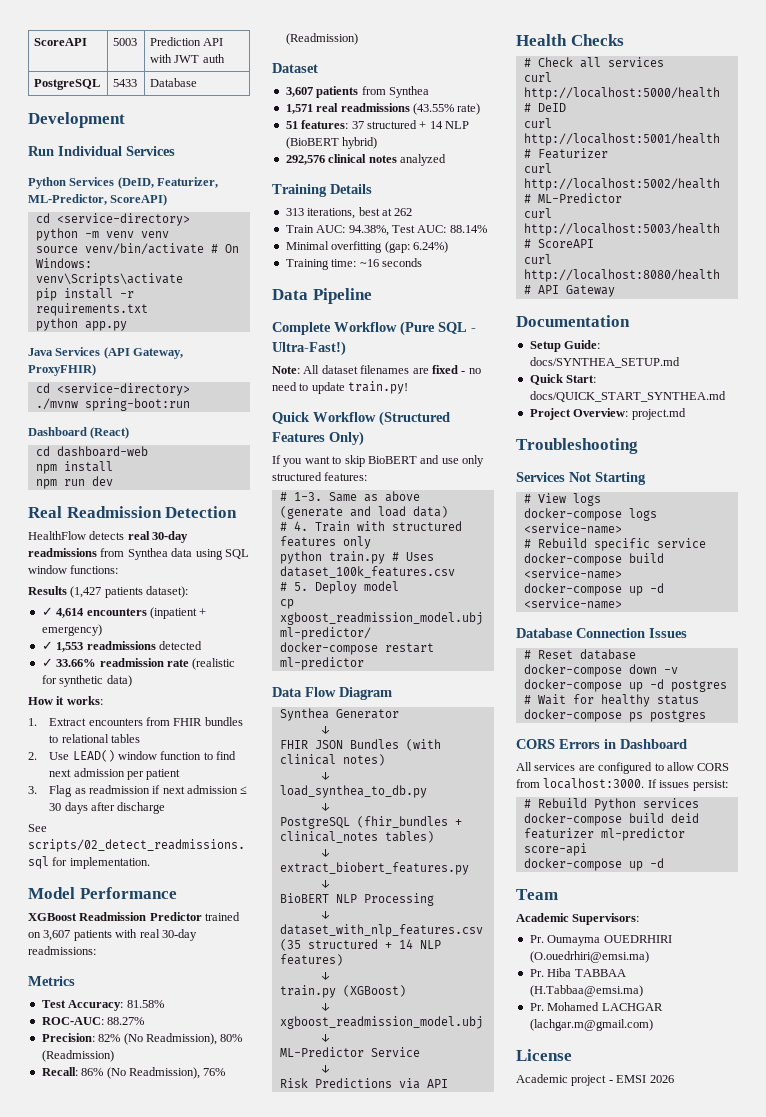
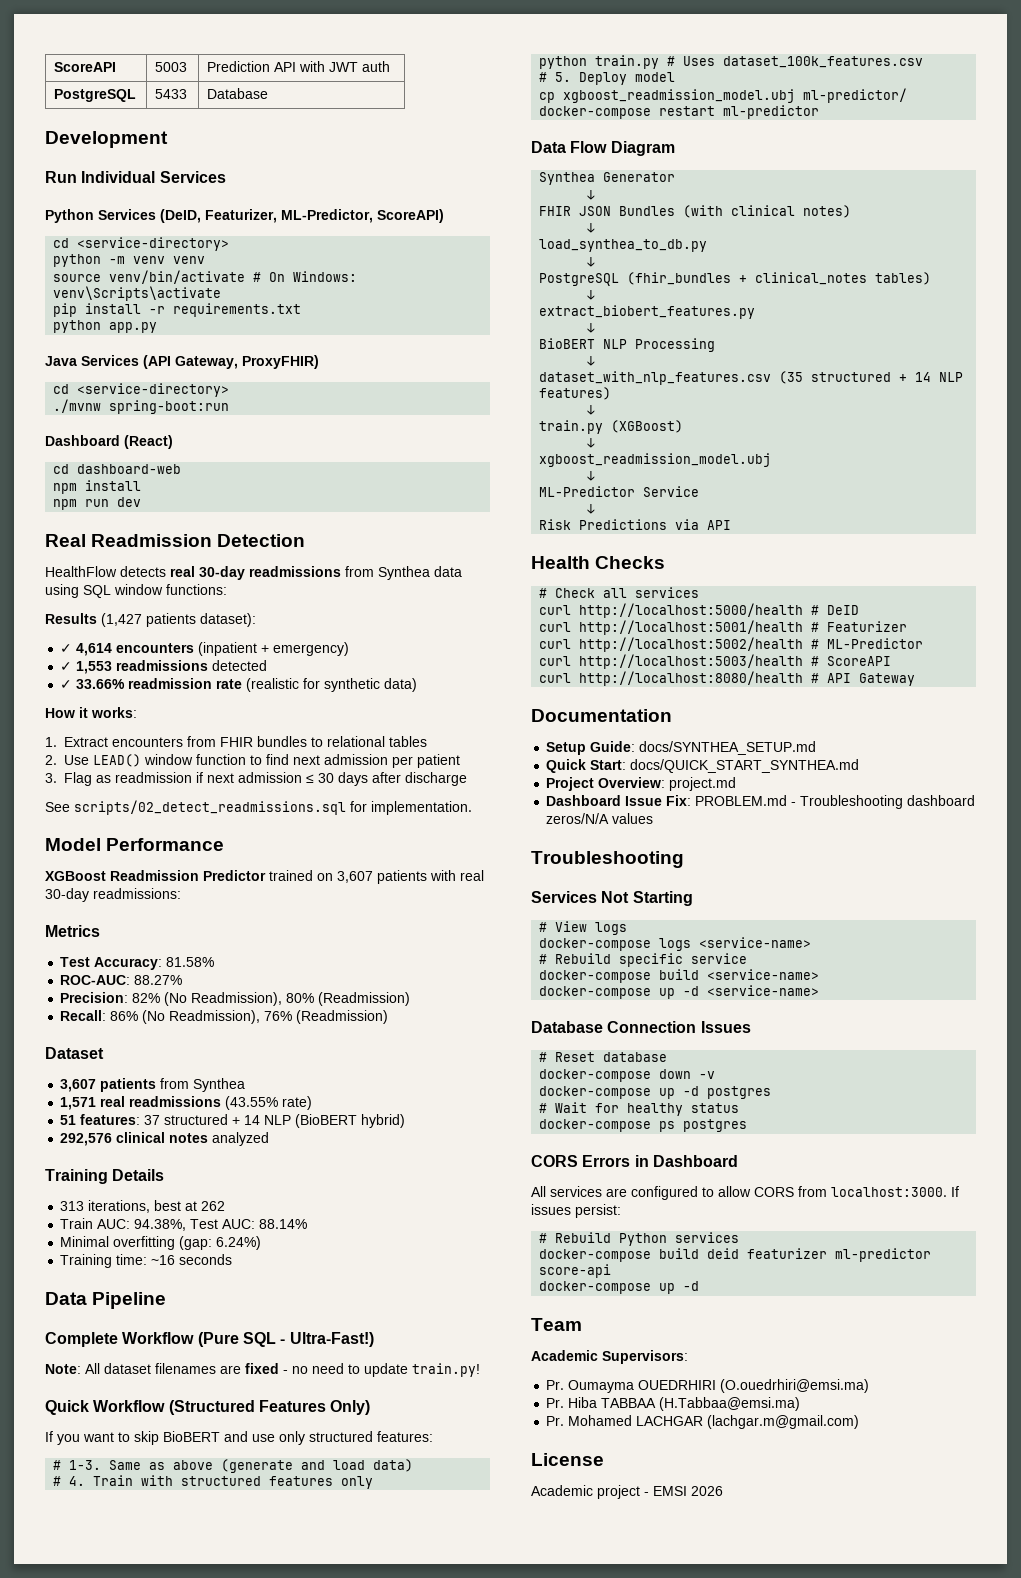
(686, 414) none -> [546,795,976,809] [546,813,654,824] // Dashboard Issue Fix: PROBLEM.md - Troubleshooting dashboard zeros/N/A values

